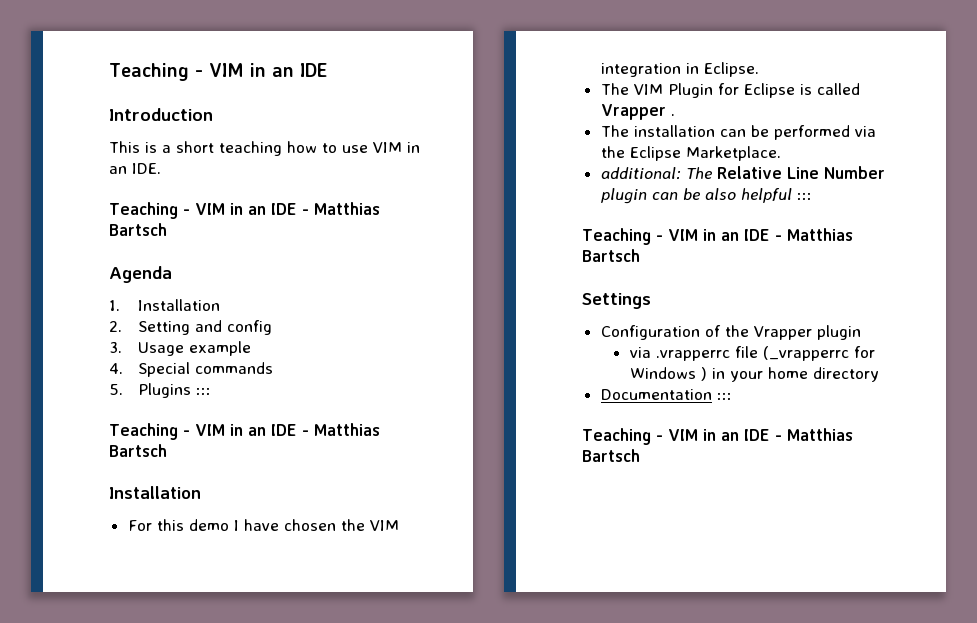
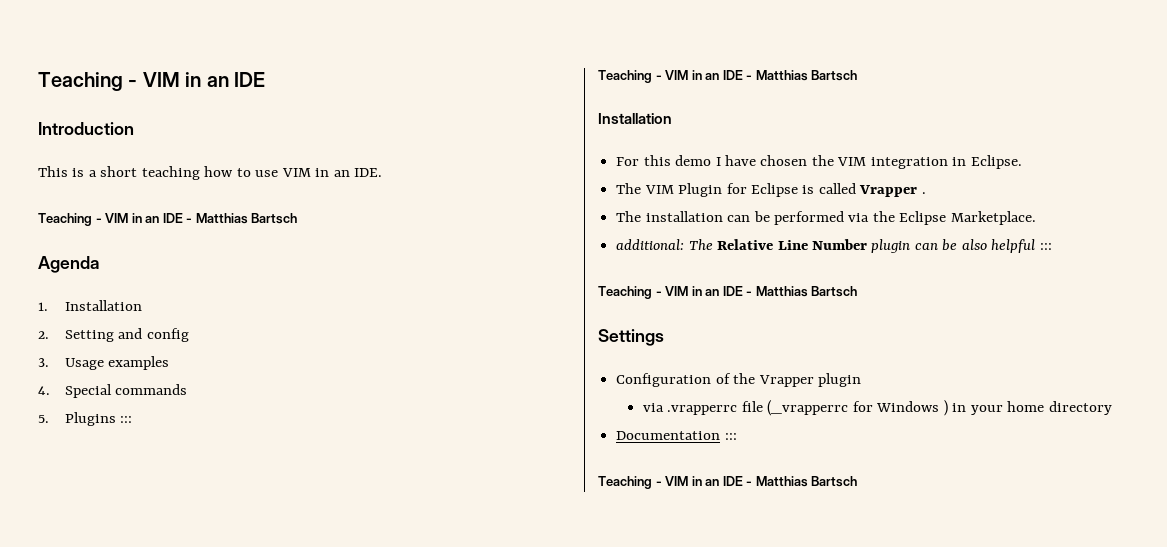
[188,341,251,356] example -> [108,356,170,370] examples

